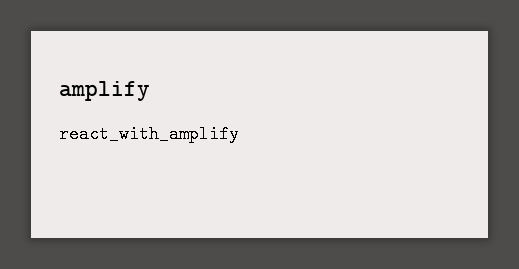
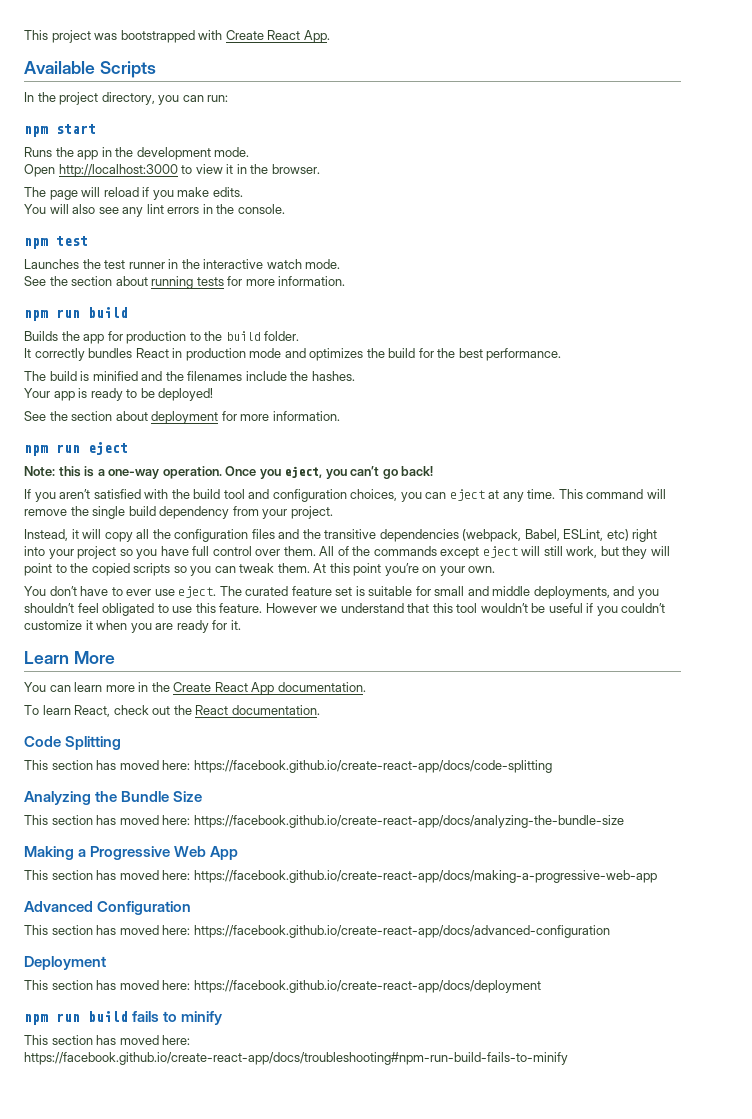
[59,81,150,101] [59,125,239,143] amplify // react_with_amplify -> [24,30,330,43] [24,61,156,78] [24,92,229,105] [24,124,96,137] [24,147,250,160] [24,164,320,177] [24,187,243,200] [24,204,285,217] [24,236,88,249] [24,259,341,269] [24,276,346,289] [24,307,128,321] [24,331,300,344] [24,348,562,361] [24,371,355,381] [24,388,214,401] [24,411,340,424] [24,442,128,456] [24,466,434,479] [24,489,666,502] [24,506,333,519] [24,529,658,542] [24,546,670,559] [24,563,496,576] [24,586,659,599] [24,603,666,616] [24,620,241,633] [24,651,115,664] [24,682,366,695] [24,705,320,717] [24,736,122,750] [24,760,552,773] [24,791,203,805] [24,815,624,828] [24,846,239,860] [24,870,657,883] [24,901,192,915] [24,925,610,938] [24,956,106,970] [24,980,541,993] [24,1011,223,1025] [24,1035,191,1045] [24,1052,568,1065] This project was bootstrapped with Create React App. // Available Scripts // In the project directory, you can run: // npm start // Runs the app in the development mode. // Open http://localhost:3000 to view it in the browser. // The page will reload if you make edits. // You will also see any lint errors in the console. // npm test // Launches the test runner in the interactive watch mode. // See the section about running tests for more information. // npm run build // Builds the app for production to the build folder. // It correctly bundles React in production mode and optimizes the build for the best performance. // The build is minified and the filenames include the hashes. // Your app is ready to be deployed! // See the section about deployment for more information. // npm run eject // Note: this is a one-way operation. Once you eject, you can’t go back! // If you aren’t satisfied with the build tool and configuration choices, you can eject at any time. This command will remove the single build dependency from your project. // Instead, it will copy all the configuration files and the transitive dependencies (webpack, Babel, ESLint, etc) right into your project so you have full control over them. All of the commands except eject will still work, but they will point to the copied scripts so you can tweak them. At this point you’re on your own. // You don’t have to ever use eject. The curated feature set is suitable for small and middle deployments, and you shouldn’t feel obligated to use this feature. However we understand that this tool wouldn’t be useful if you couldn’t customize it when you are ready for it. // Learn More // You can learn more in the Create React App documentation. // To learn React, check out the React documentation. // Code Splitting // This section has moved here: https://facebook.github.io/create-react-app/docs/code-splitting // Analyzing the Bundle Size // This section has moved here: https://facebook.github.io/create-react-app/docs/analyzing-the-bundle-size // Making a Progressive Web App // This section has moved here: https://facebook.github.io/create-react-app/docs/making-a-progressive-web-app // Advanced Configuration // This section has moved here: https://facebook.github.io/create-react-app/docs/advanced-configuration // Deployment // This section has moved here: https://facebook.github.io/create-react-app/docs/deployment // npm run build fails to minify // This section has moved here: https://facebook.github.io/create-react-app/docs/troubleshooting#npm-run-build-fails-to-minify

